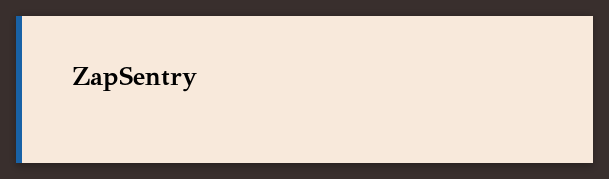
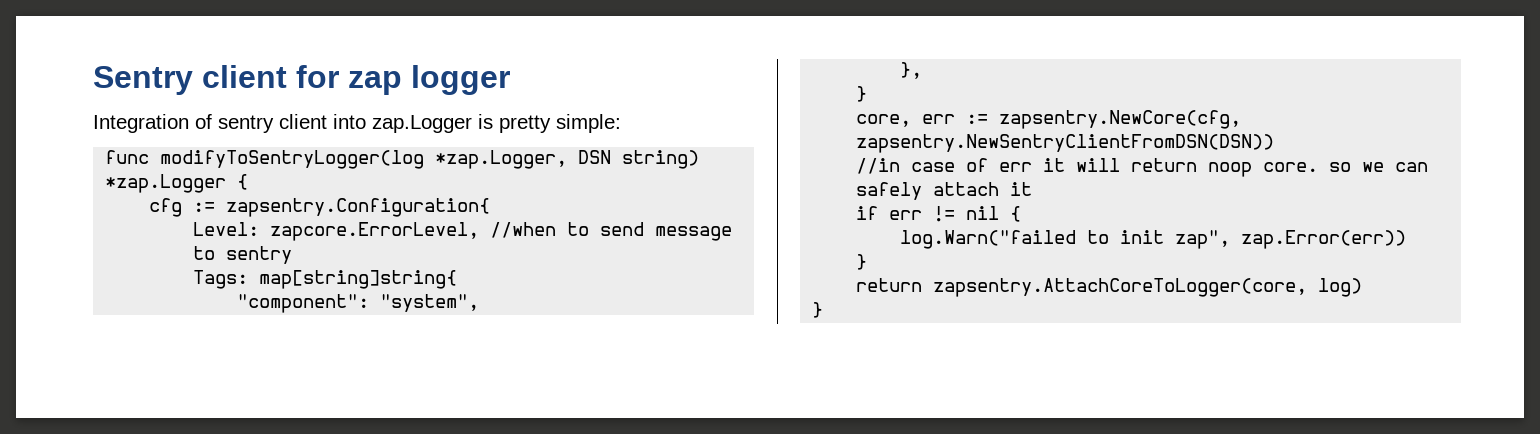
[72,66,197,92] ZapSentry -> [93,65,510,95] [93,114,621,133] [105,150,700,169] [105,174,249,193] [149,198,491,217] [193,222,733,241] [193,246,293,264] [193,270,458,289] [237,294,480,313] [900,62,923,79] [856,86,868,102] [856,110,1242,129] [856,134,1275,153] [856,158,1429,177] [856,182,1033,200] [856,206,1022,222] [900,230,1407,249] [856,254,868,270] [856,278,1363,297] [812,302,824,318] Sentry client for zap logger // Integration of sentry client into zap.Logger is pretty simple: // func modifyToSentryLogger(log *zap.Logger, DSN string) *zap.Logger { // cfg := zapsentry.Configuration{ // Level: zapcore.ErrorLevel, //when to send message to sentry // Tags: map[string]string{ // "component": "system", // }, // } // core, err := zapsentry.NewCore(cfg, zapsentry.NewSentryClientFromDSN(DSN)) // //in case of err it will return noop core. so we can safely attach it // if err != nil { // log.Warn("failed to init zap", zap.Error(err)) // } // return zapsentry.AttachCoreToLogger(core, log) // }

